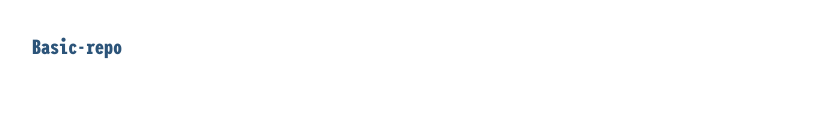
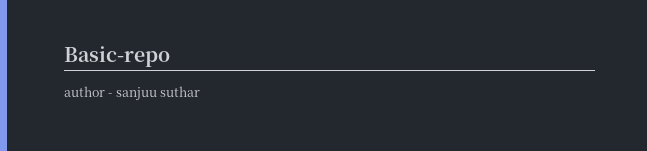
(122, 48) none -> [64,86,201,101] // author - sanjuu suthar

